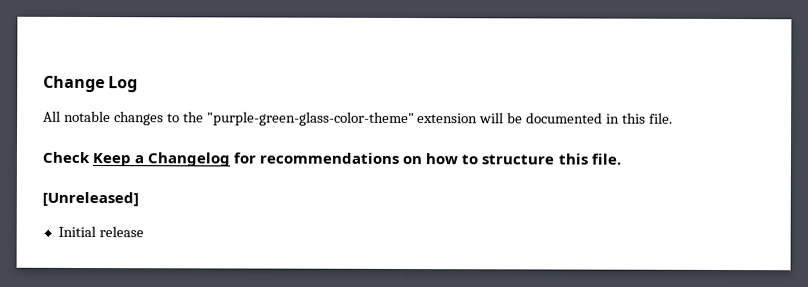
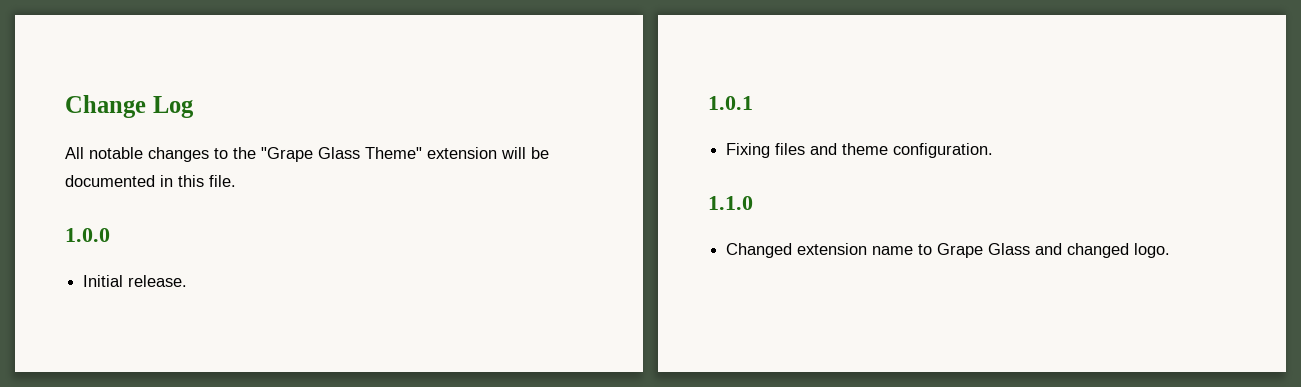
[206,111,415,127] "purple-green-glass-color-theme" -> [261,147,422,162] "Grape Glass Theme"
[42,151,621,167] [42,191,139,207] [57,225,144,238] Check Keep a Changelog for recommendations on how to structure this file. // [Unreleased] // Initial release -> [65,228,110,242] [83,275,188,287] [708,96,753,110] [726,143,994,158] [708,196,753,210] [726,243,1171,258] 1.0.0 // Initial release. // 1.0.1 // Fixing files and theme configuration. // 1.1.0 // Changed extension name to Grape Glass and changed logo.

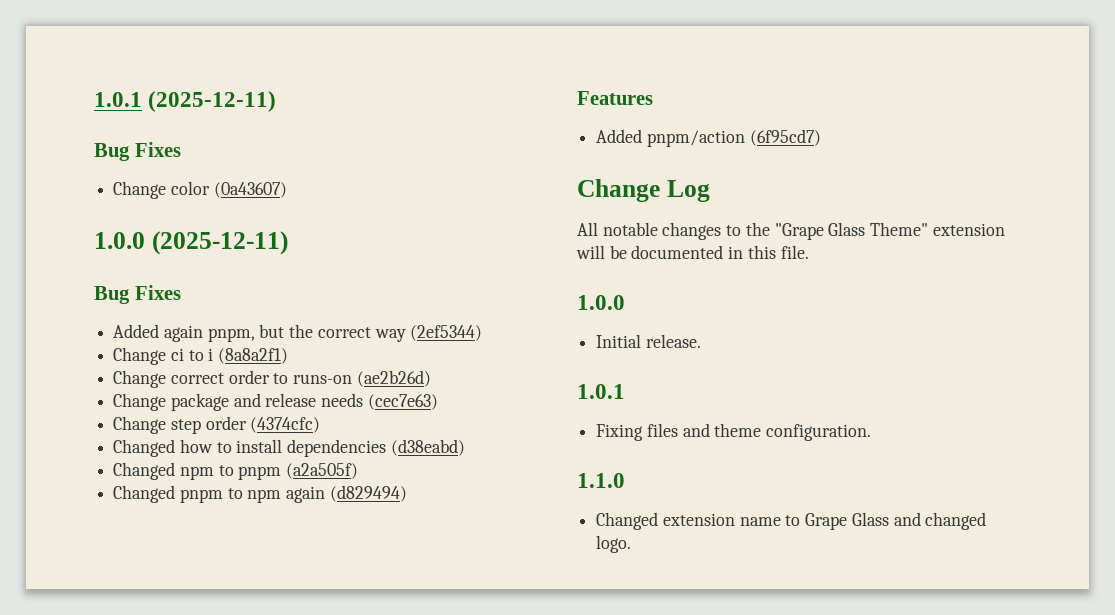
(65, 106) none -> [94,91,277,112] [94,142,181,161] [113,181,287,199] [94,231,288,255] [94,285,181,304] [113,324,483,342] [113,347,289,365] [113,370,431,388] [113,393,438,411] [113,416,321,434] [113,439,465,457] [113,462,359,480] [113,485,407,503] [577,91,653,105] [596,129,821,147] 1.0.1 (2025-12-11) // Bug Fixes // Change color (0a43607) // 1.0.0 (2025-12-11) // Bug Fixes // Added again pnpm, but the correct way (2ef5344) // Change ci to i (8a8a2f1) // Change correct order to runs-on (ae2b26d) // Change package and release needs (cec7e63) // Change step order (4374cfc) // Changed how to install dependencies (d38eabd) // Changed npm to pnpm (a2a505f) // Changed pnpm to npm again (d829494) // Features // Added pnpm/action (6f95cd7) //

